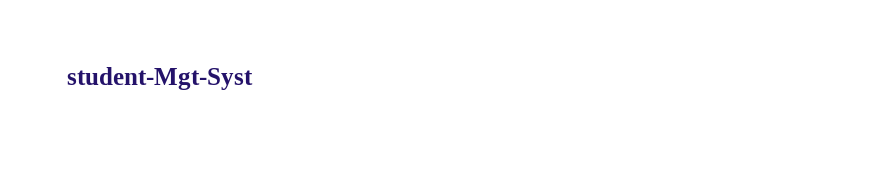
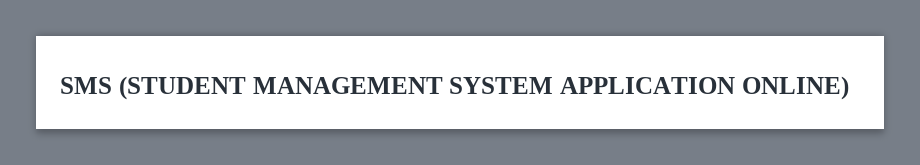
[67,67,253,90] student-Mgt-Syst -> [60,76,849,100] SMS (STUDENT MANAGEMENT SYSTEM APPLICATION ONLINE)

